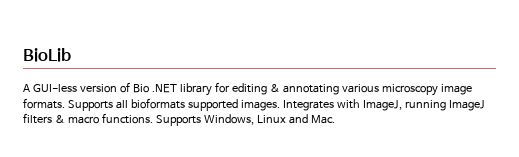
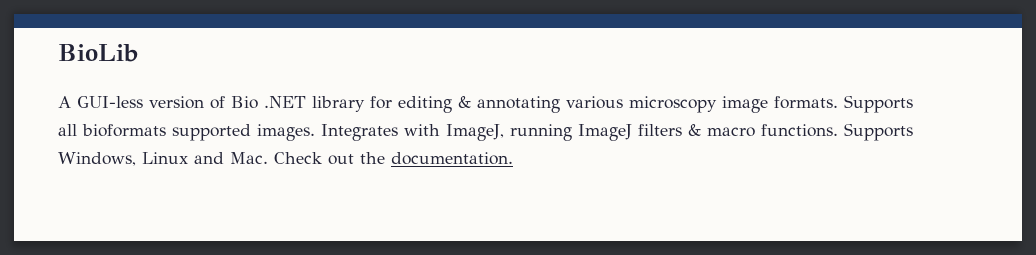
(335, 119) none -> [274,152,513,165] Check out the documentation.

